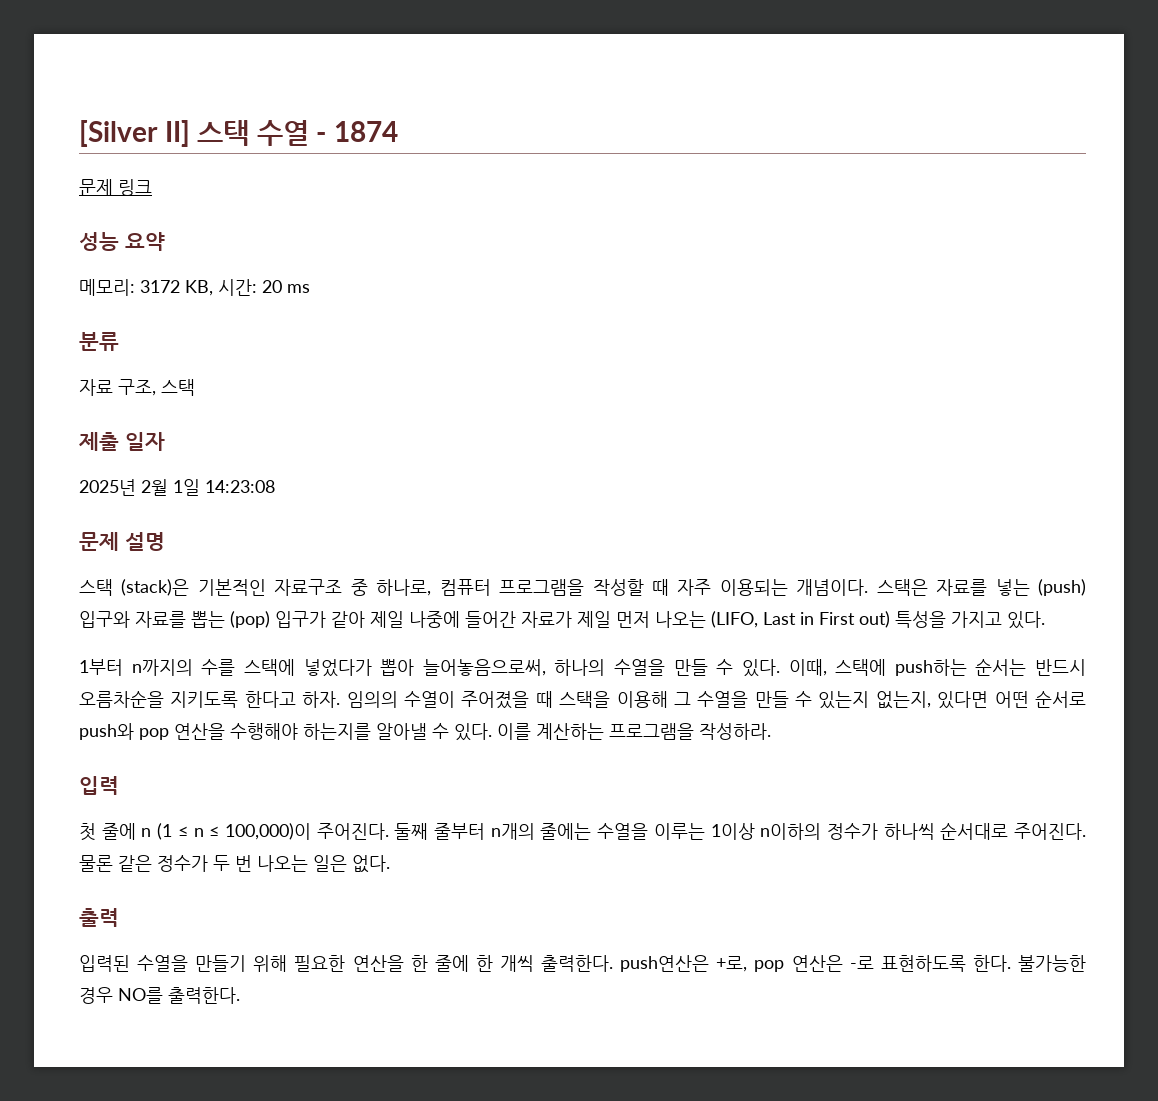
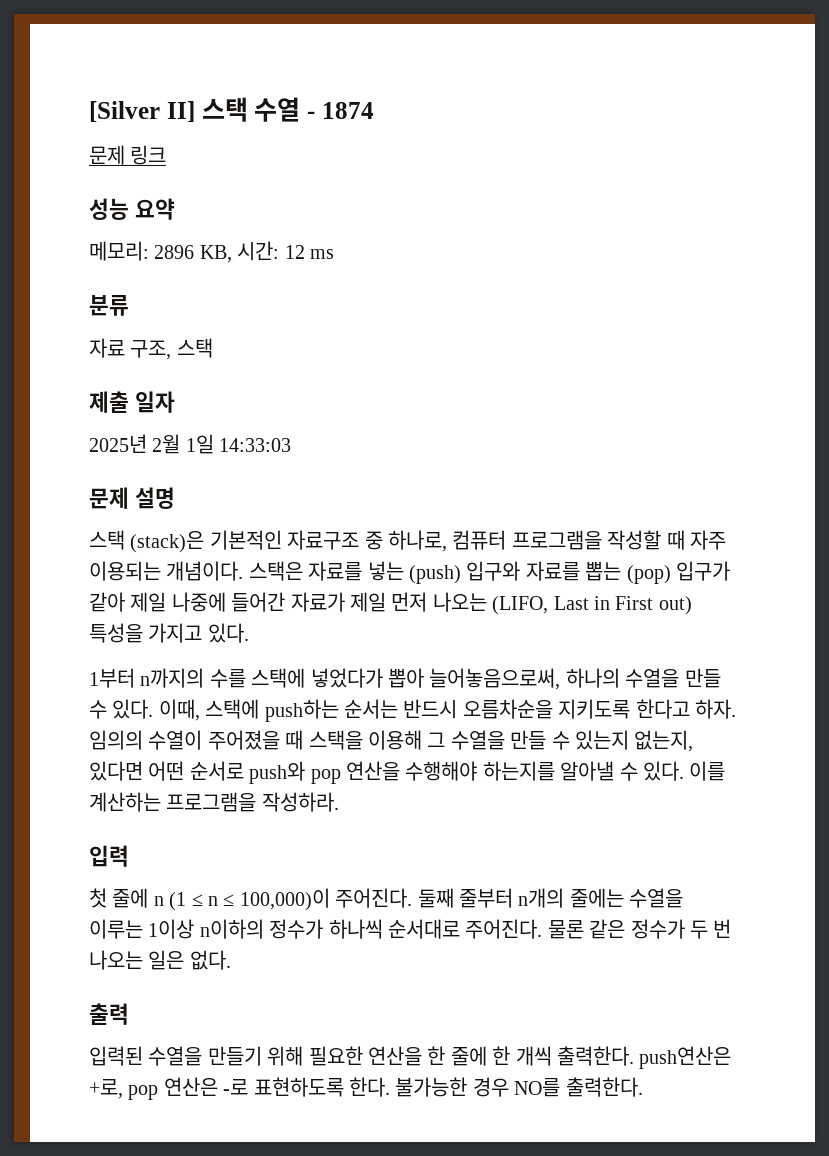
[140,280,180,293] 3172 -> [154,245,195,259] 2896
[262,280,282,293] 20 -> [284,245,305,259] 12
[205,480,275,493] 14:23:08 -> [219,438,292,452] 14:33:03

